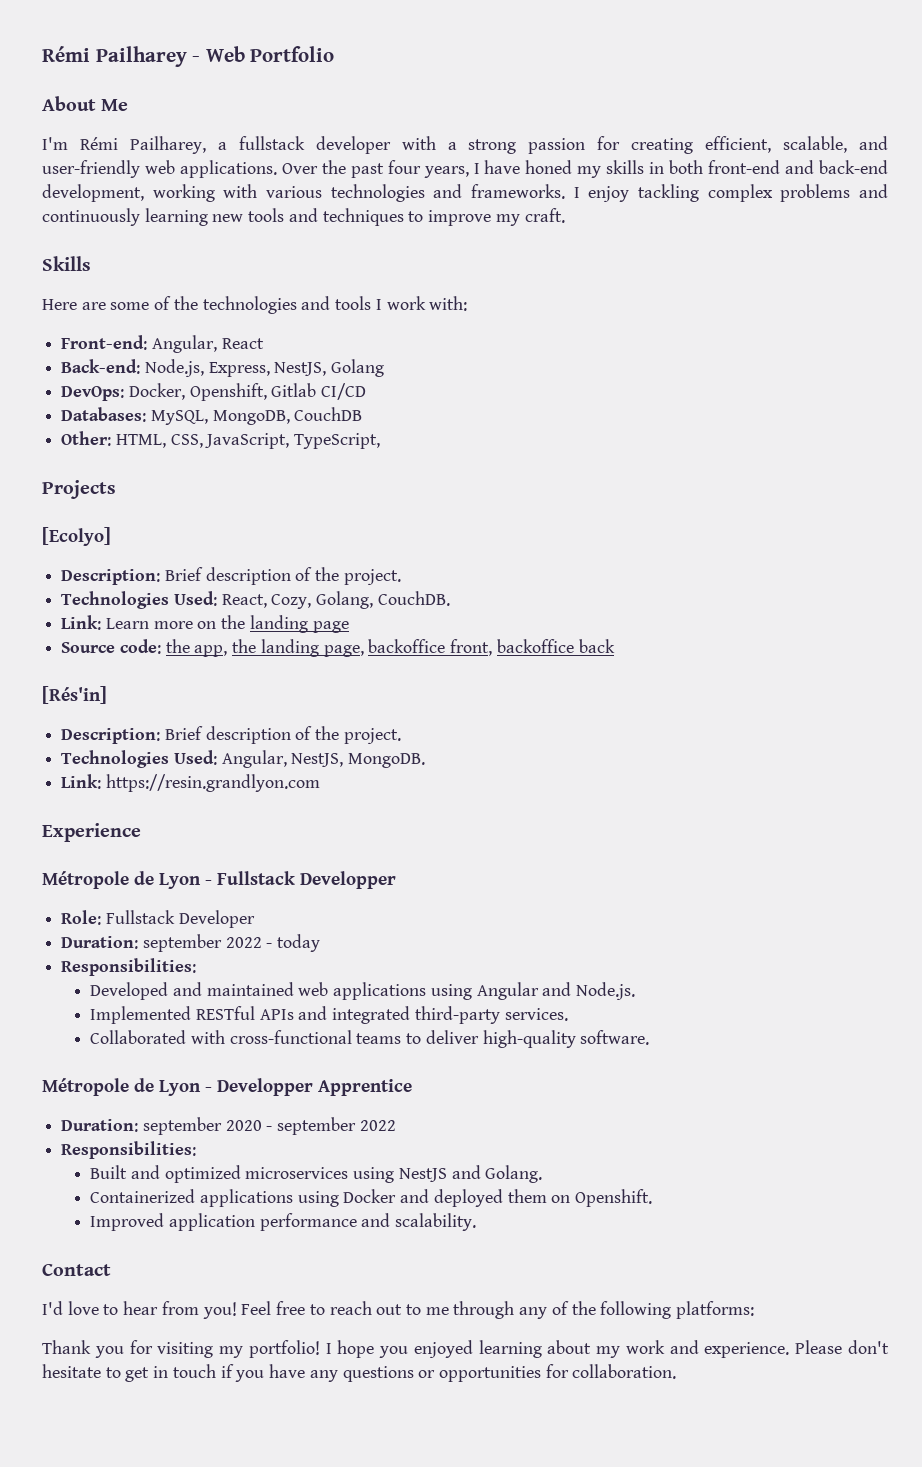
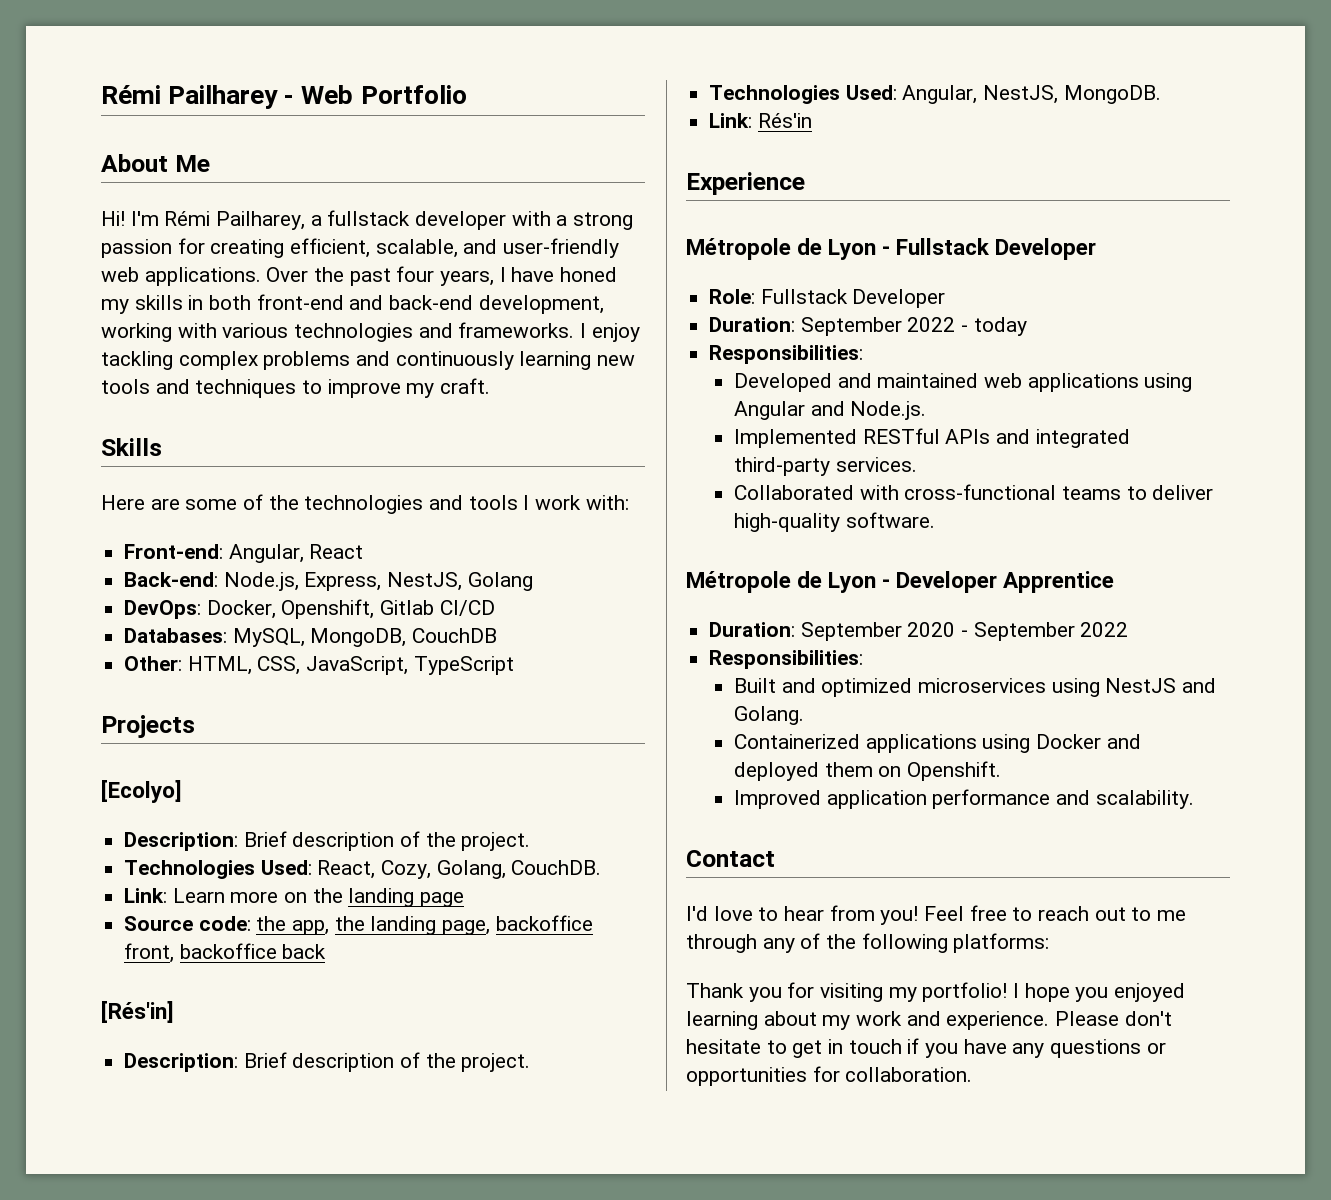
(129, 105) none -> [101,211,125,226] Hi!
[294,433,381,449] TypeScript, -> [413,656,514,675] TypeScript
[105,774,320,792] https://resin.grandlyon.com -> [757,113,812,128] Rés'in
[300,871,396,889] Developper -> [995,238,1097,260] Developer
[142,934,222,952] september -> [800,317,902,336] September
[217,1078,313,1096] Developper -> [896,571,998,593] Developer
[142,1117,222,1135] september -> [800,622,902,641] September
[277,1117,357,1135] september -> [973,622,1075,641] September

